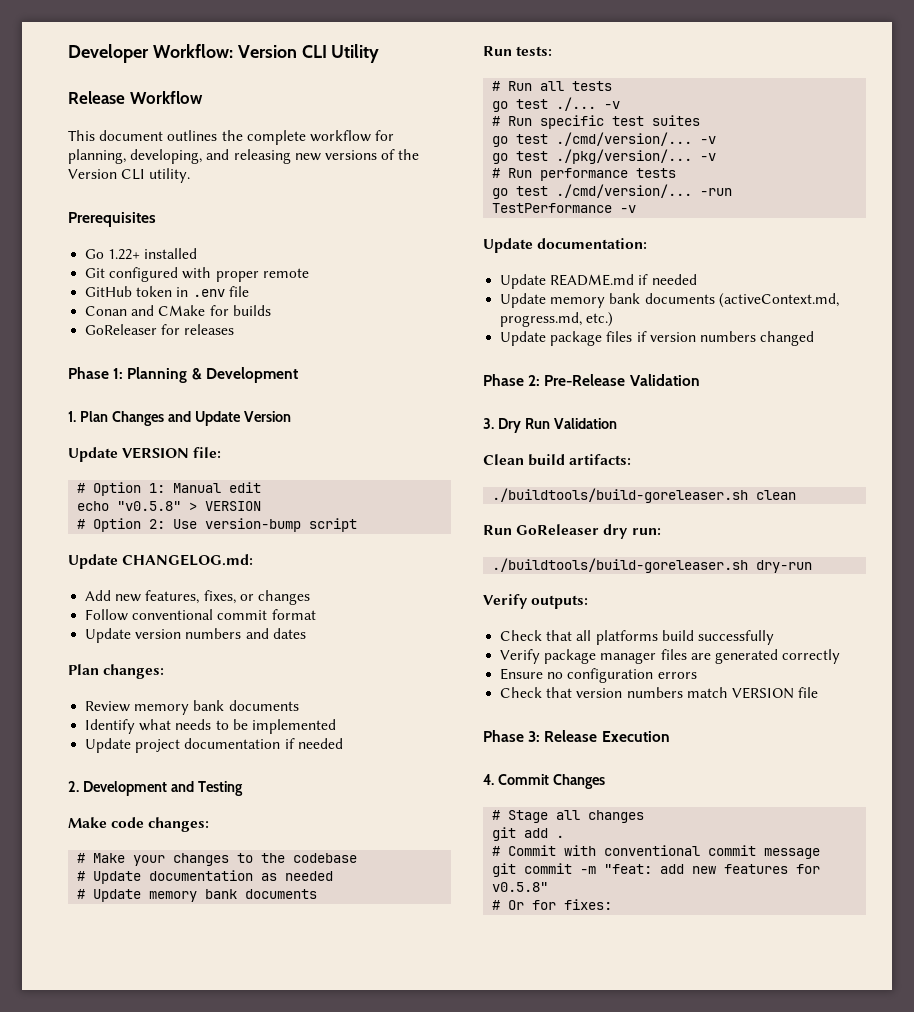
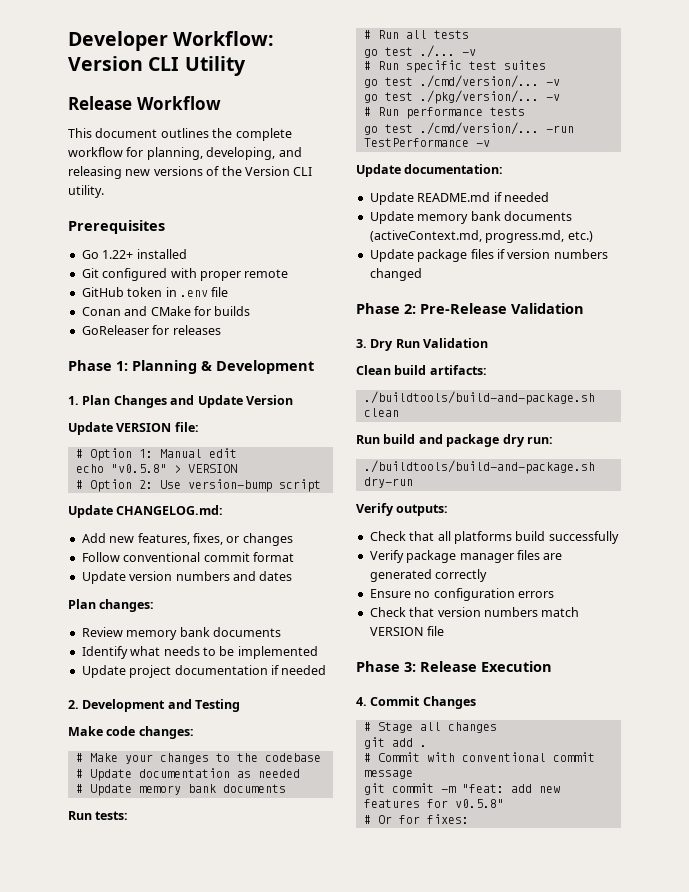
[492,488,749,503] ./buildtools/build-goreleaser.sh -> [363,391,595,405] ./buildtools/build-and-package.sh
[516,524,600,535] GoReleaser -> [383,434,500,447] build and package
[492,558,749,573] ./buildtools/build-goreleaser.sh -> [363,460,595,474] ./buildtools/build-and-package.sh

